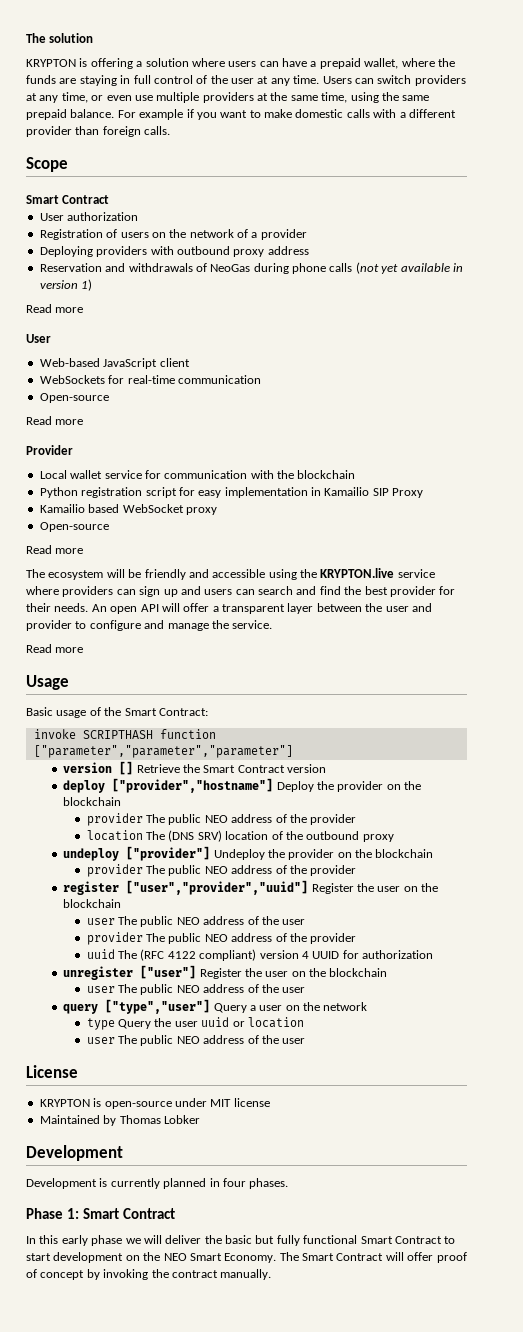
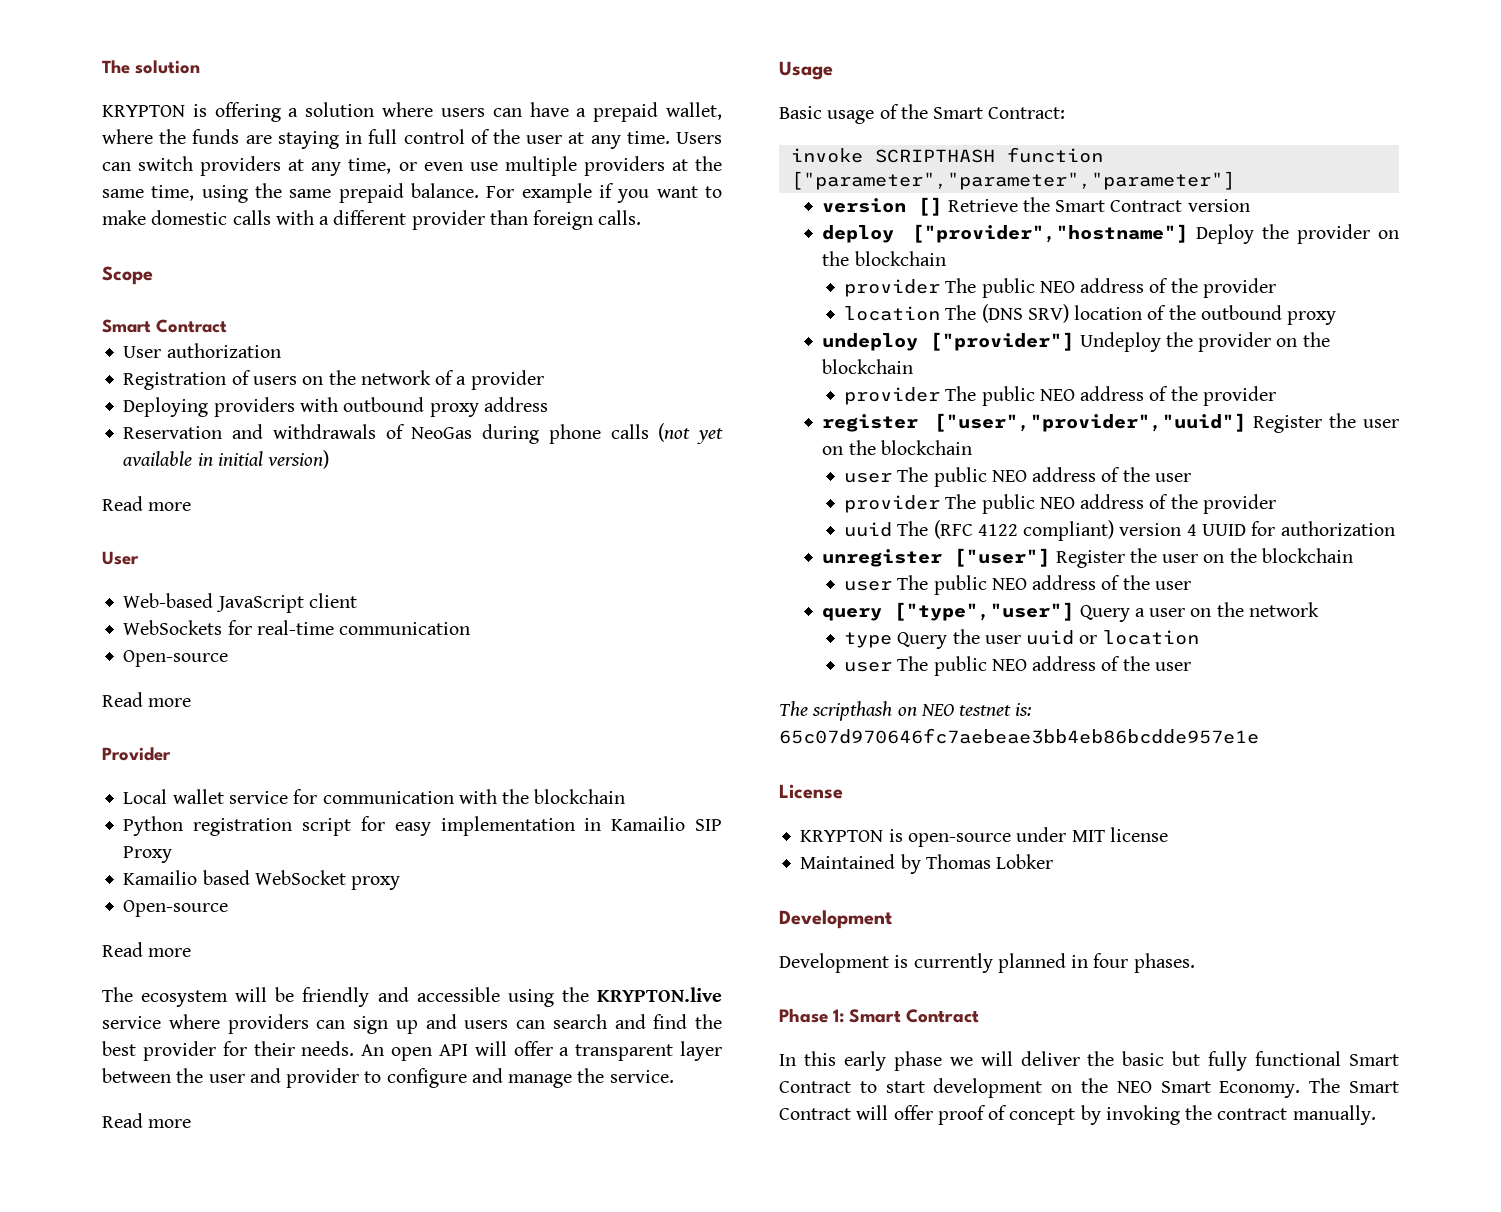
[39,279,93,291] version 1) -> [217,450,330,469] initial version)
(306, 1041) none -> [779,701,1032,721] [779,728,1259,744] // The scripthash on NEO testnet is: 65c07d970646fc7aebeae3bb4eb86bcdde957e1e

